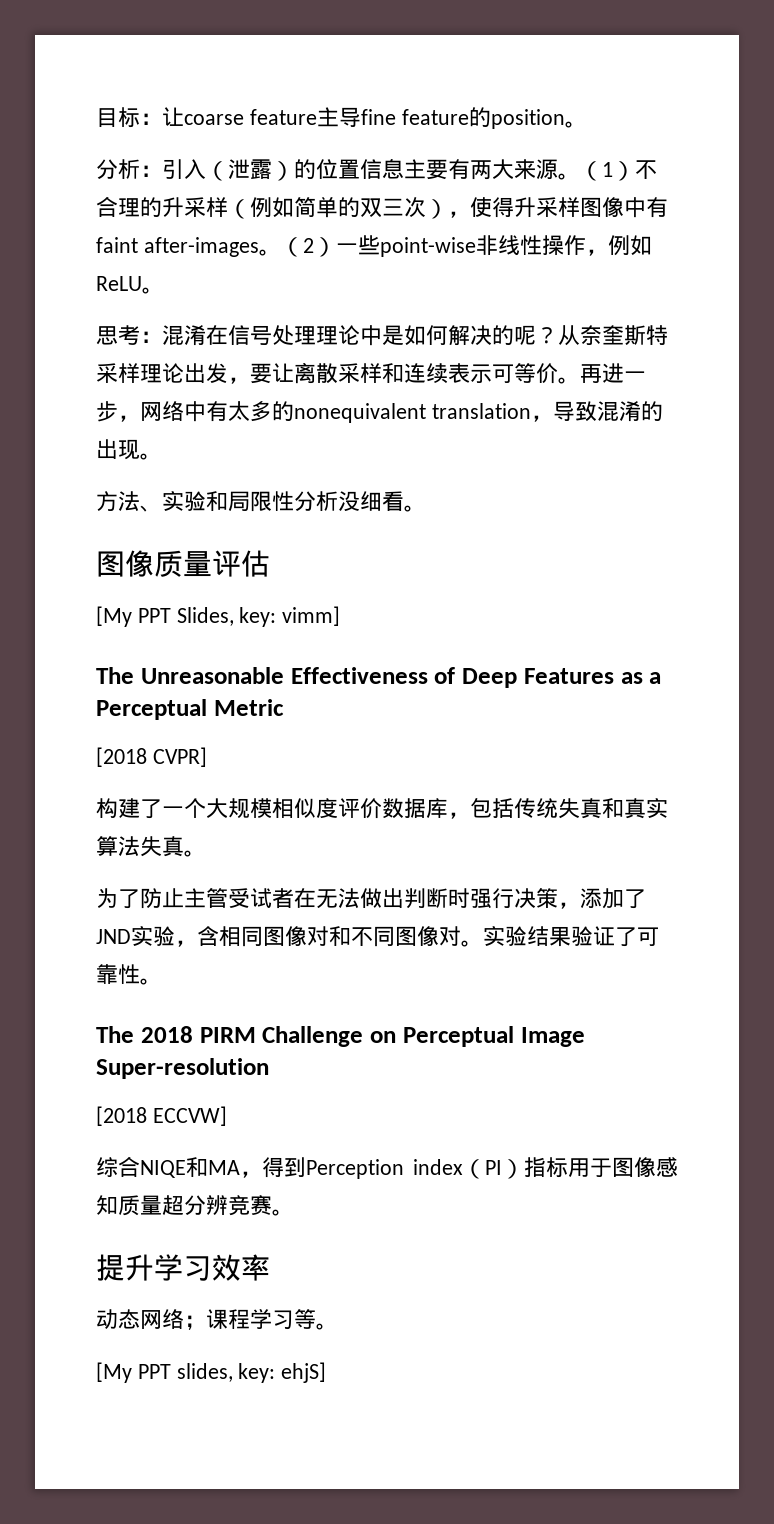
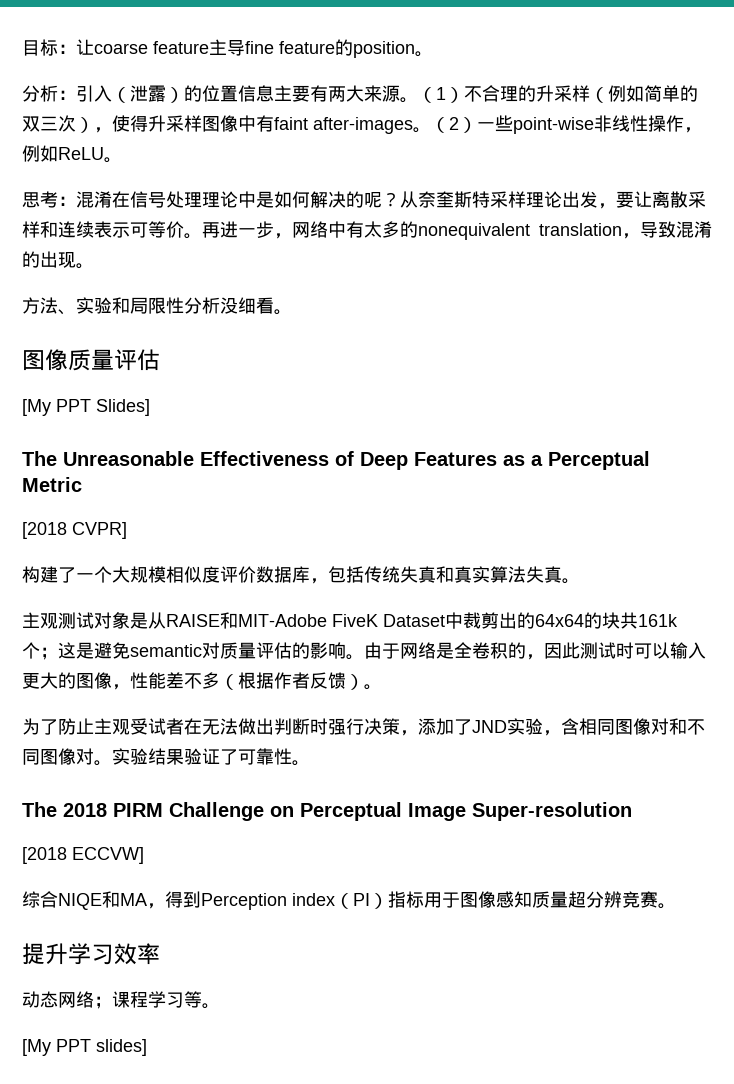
[176,606,341,627] Slides, key: vimm] -> [96,399,150,416] Slides]
(206, 853) none -> [22,612,678,629] [22,642,706,660] [22,672,382,690] // 主观测试对象是从RAISE和MIT-Adobe FiveK Dataset中裁剪出的64x64的块共161k个；这是避免semantic对质量评估的影响。由于网络是全卷积的，因此测试时可以输入更大的图像，性能差不多（根据作者反馈）。
[206,888,228,908] 管 -> [112,719,130,735] 观
[176,1362,327,1383] slides, key: ehjS] -> [96,1039,147,1056] slides]

